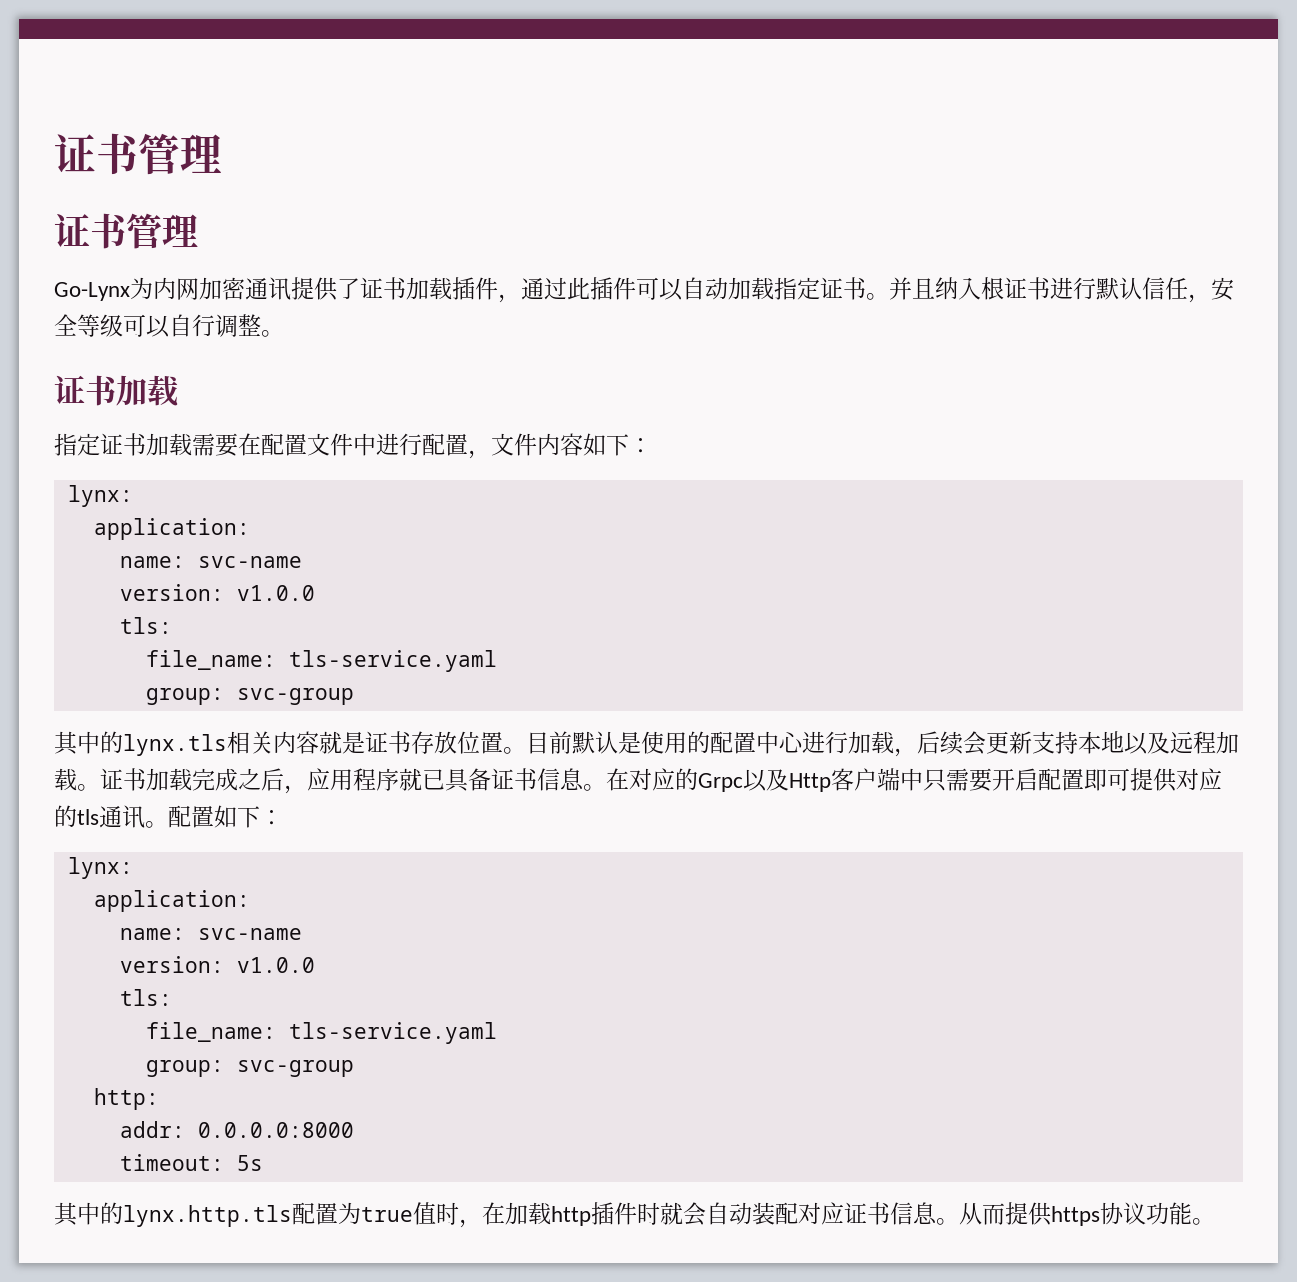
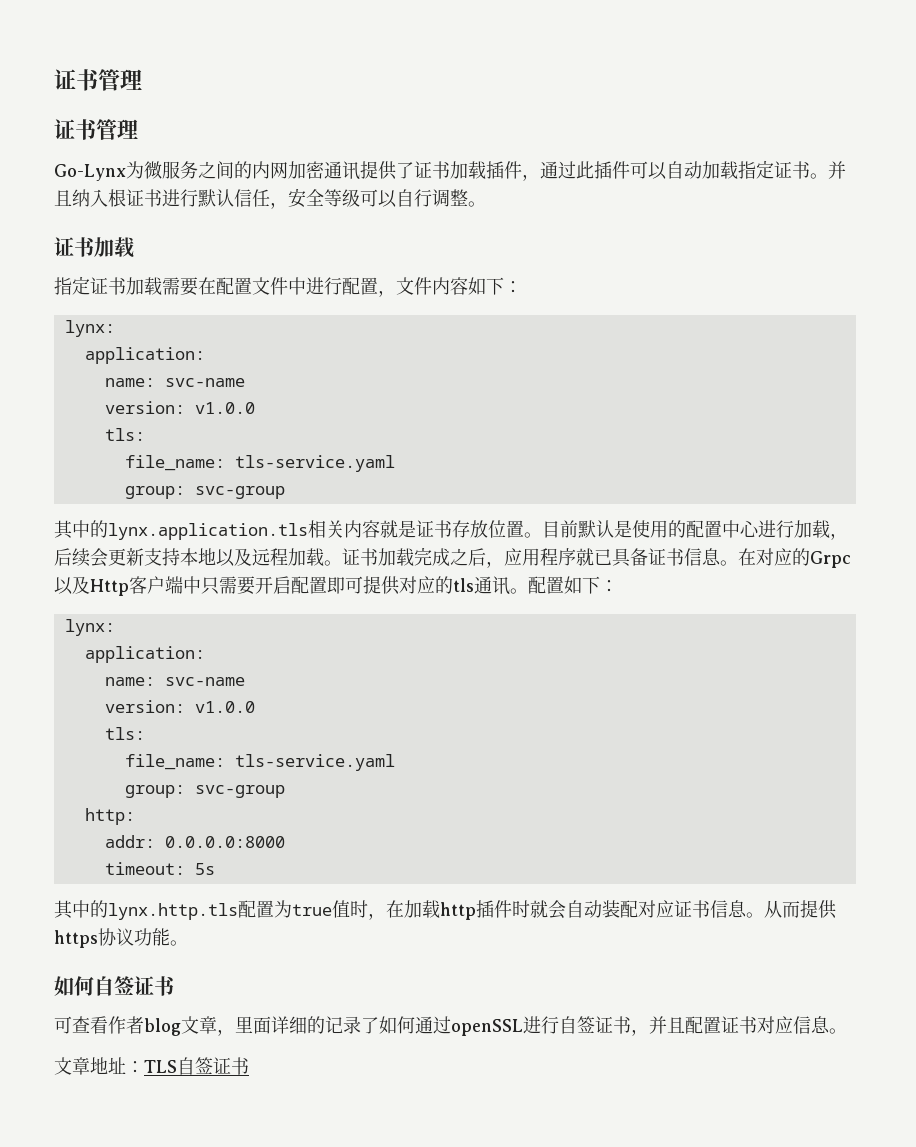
(153, 288) none -> [144,161,252,179] 微服务之间的
[123,734,227,756] lynx.tls -> [108,523,308,540] lynx.application.tls
(1215, 1221) none -> [54,976,175,996] [54,1016,847,1036] [54,1057,249,1075] // 如何自签证书 // 可查看作者blog文章，里面详细的记录了如何通过openSSL进行自签证书，并且配置证书对应信息。 // 文章地址：TLS自签证书

